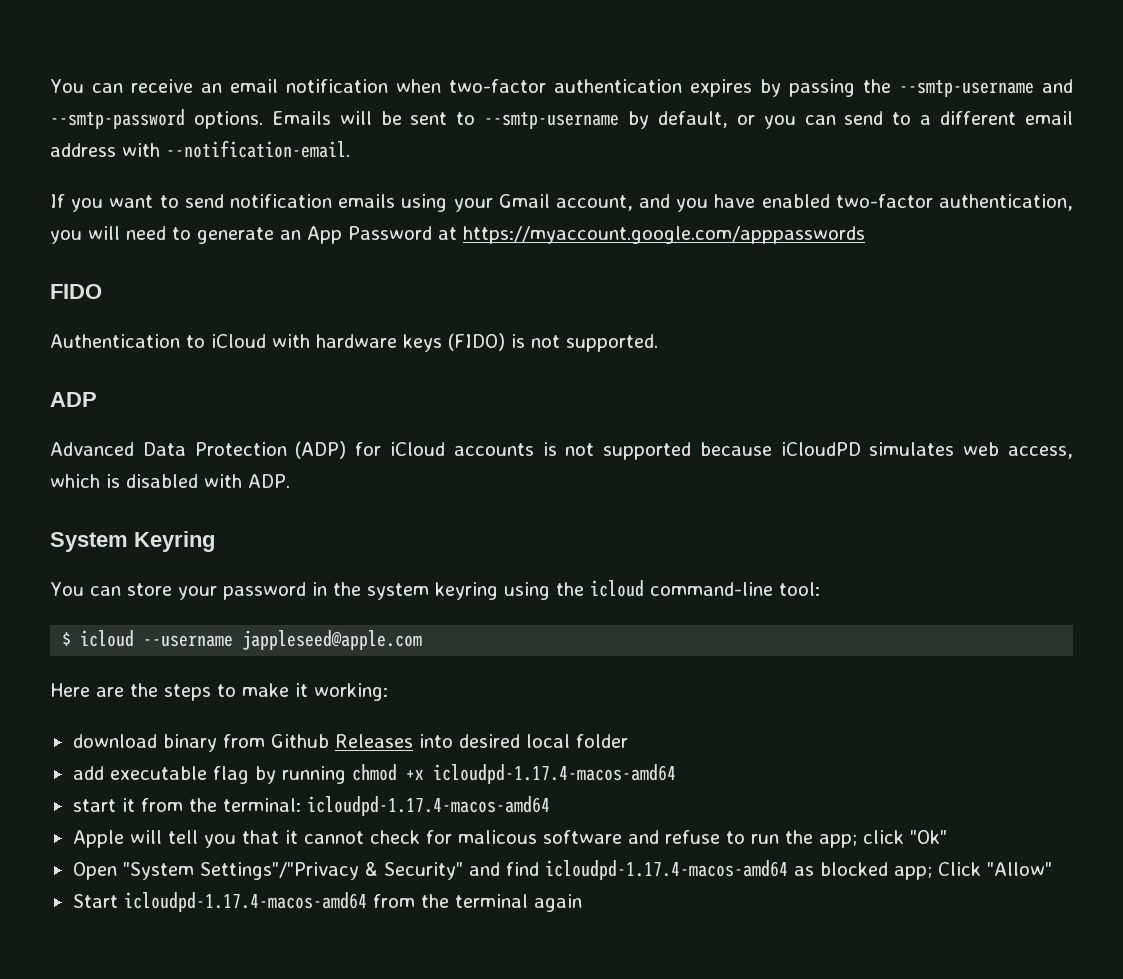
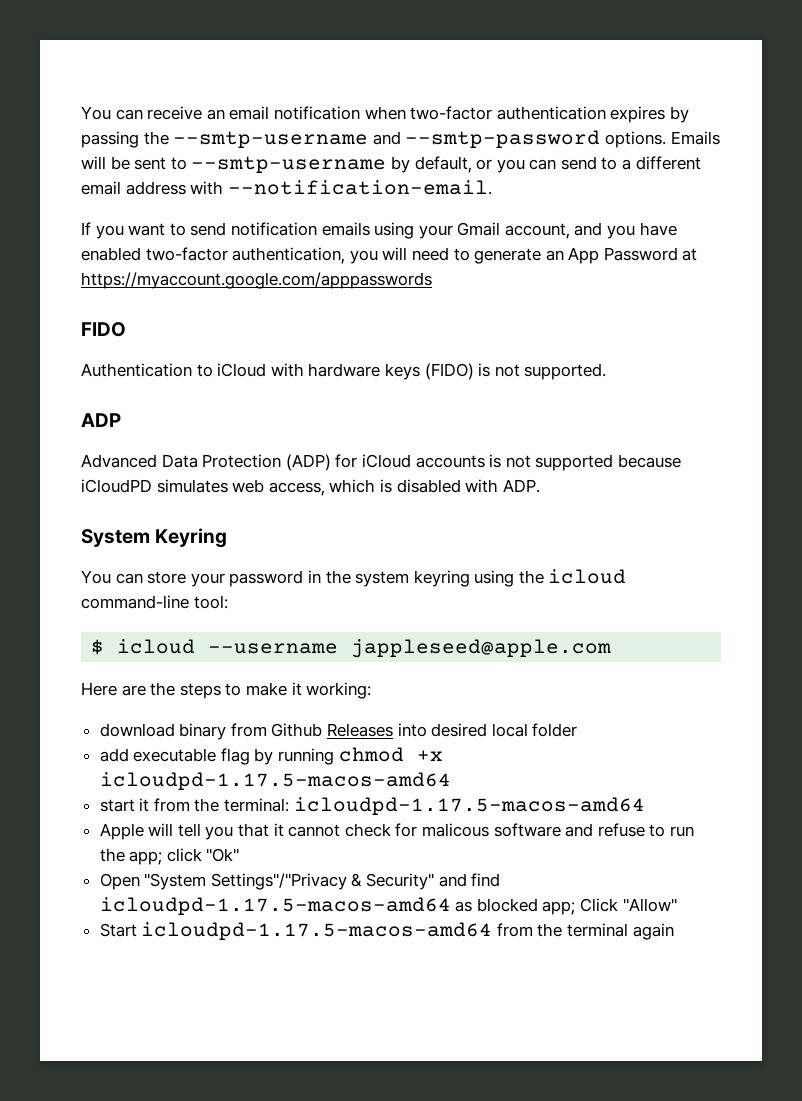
[432,764,676,784] icloudpd-1.17.4-macos-amd64 -> [99,772,451,790] icloudpd-1.17.5-macos-amd64
[306,796,550,816] icloudpd-1.17.4-macos-amd64 -> [293,797,645,815] icloudpd-1.17.5-macos-amd64
[544,860,788,880] icloudpd-1.17.4-macos-amd64 -> [99,897,451,915] icloudpd-1.17.5-macos-amd64
[123,892,367,912] icloudpd-1.17.4-macos-amd64 -> [141,922,493,940] icloudpd-1.17.5-macos-amd64

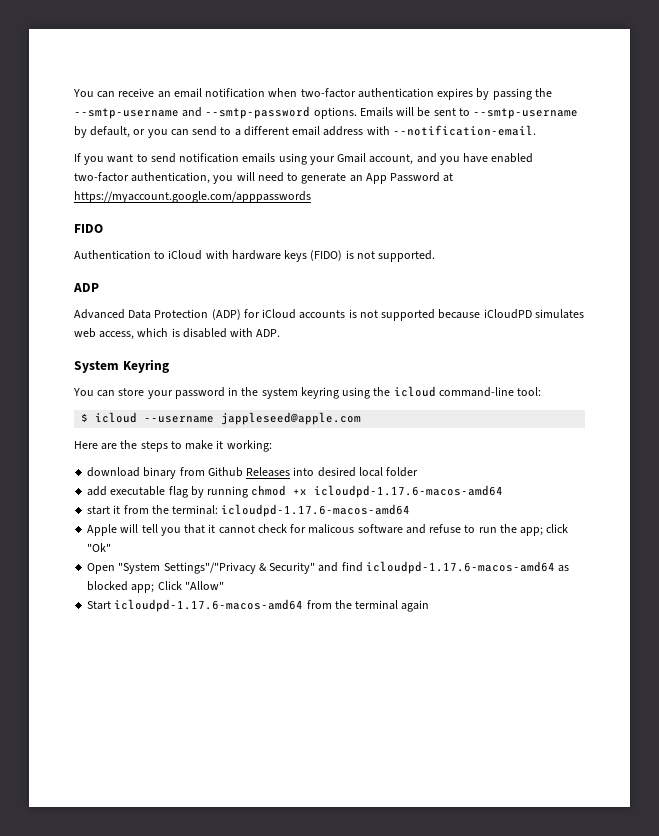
[99,772,451,790] icloudpd-1.17.5-macos-amd64 -> [314,485,504,498] icloudpd-1.17.6-macos-amd64
[293,797,645,815] icloudpd-1.17.5-macos-amd64 -> [221,504,411,517] icloudpd-1.17.6-macos-amd64
[99,897,451,915] icloudpd-1.17.5-macos-amd64 -> [365,561,555,574] icloudpd-1.17.6-macos-amd64
[141,922,493,940] icloudpd-1.17.5-macos-amd64 -> [114,599,304,612] icloudpd-1.17.6-macos-amd64

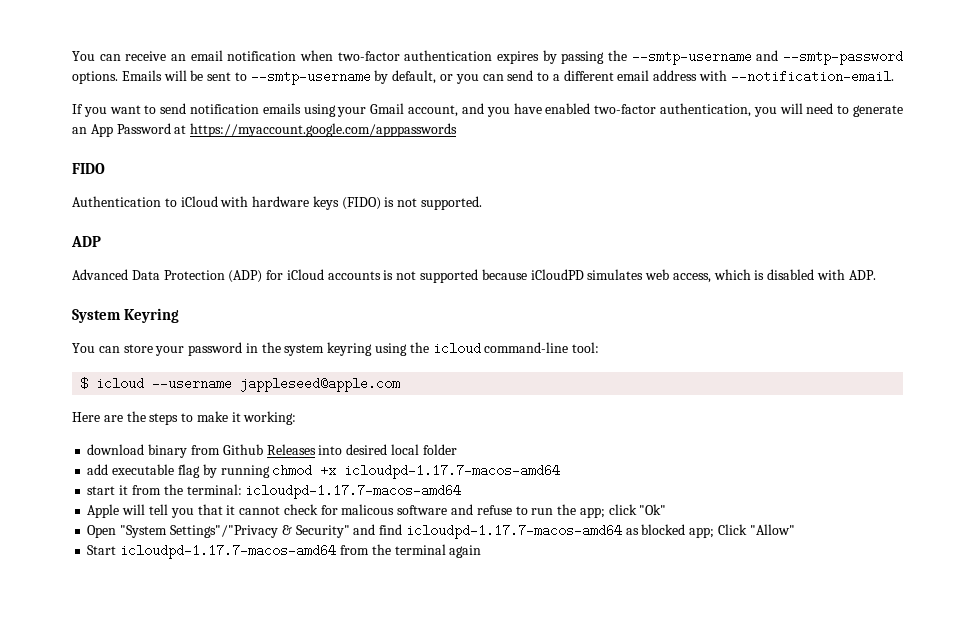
[314,485,504,498] icloudpd-1.17.6-macos-amd64 -> [344,464,561,479] icloudpd-1.17.7-macos-amd64
[221,504,411,517] icloudpd-1.17.6-macos-amd64 -> [245,484,462,499] icloudpd-1.17.7-macos-amd64
[365,561,555,574] icloudpd-1.17.6-macos-amd64 -> [405,524,622,539] icloudpd-1.17.7-macos-amd64
[114,599,304,612] icloudpd-1.17.6-macos-amd64 -> [120,544,337,559] icloudpd-1.17.7-macos-amd64

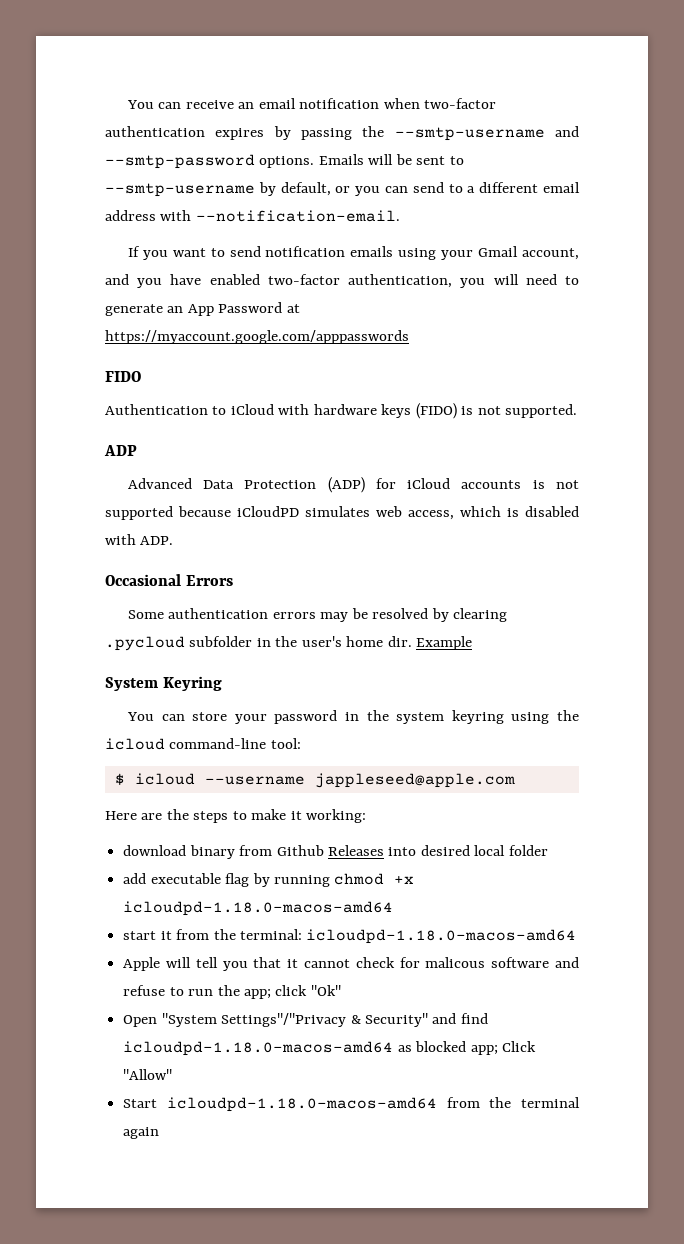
(876, 275) none -> [105,574,233,586] [127,608,508,622] [105,636,473,651] // Occasional Errors // Some authentication errors may be resolved by clearing .pycloud subfolder in the user's home dir. Example
[344,464,561,479] icloudpd-1.17.7-macos-amd64 -> [123,901,394,916] icloudpd-1.18.0-macos-amd64
[245,484,462,499] icloudpd-1.17.7-macos-amd64 -> [306,929,577,944] icloudpd-1.18.0-macos-amd64
[405,524,622,539] icloudpd-1.17.7-macos-amd64 -> [123,1041,394,1056] icloudpd-1.18.0-macos-amd64
[120,544,337,559] icloudpd-1.17.7-macos-amd64 -> [166,1097,437,1112] icloudpd-1.18.0-macos-amd64

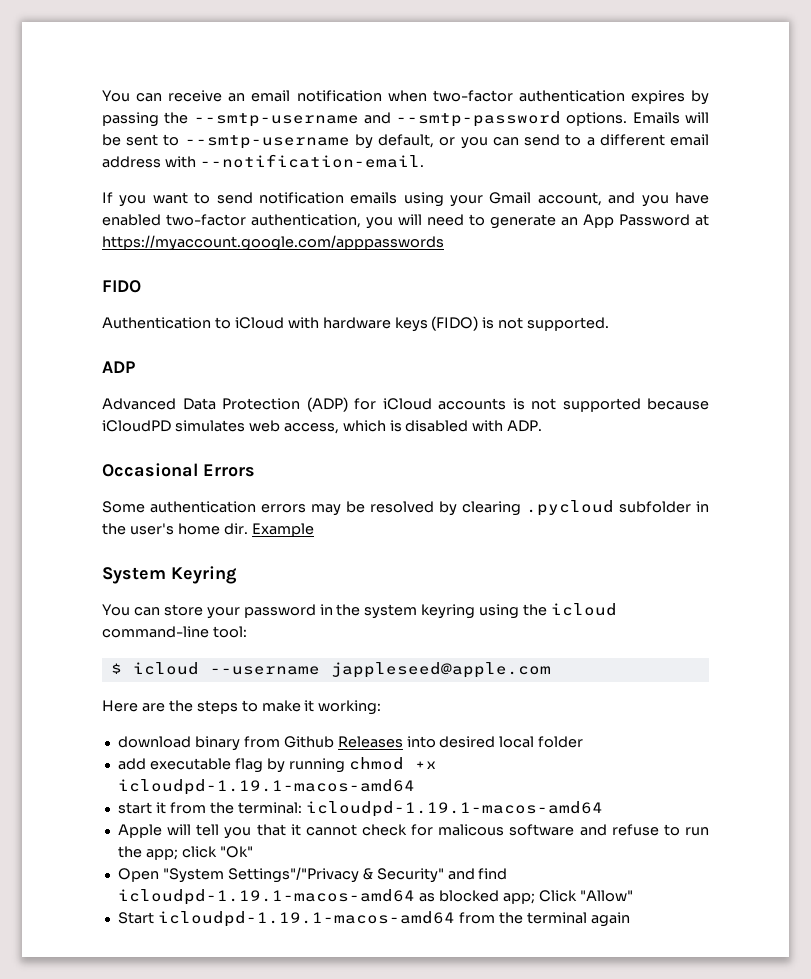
[123,901,394,916] icloudpd-1.18.0-macos-amd64 -> [117,779,415,795] icloudpd-1.19.1-macos-amd64
[306,929,577,944] icloudpd-1.18.0-macos-amd64 -> [305,801,603,817] icloudpd-1.19.1-macos-amd64
[123,1041,394,1056] icloudpd-1.18.0-macos-amd64 -> [117,889,415,905] icloudpd-1.19.1-macos-amd64
[166,1097,437,1112] icloudpd-1.18.0-macos-amd64 -> [157,911,455,927] icloudpd-1.19.1-macos-amd64

